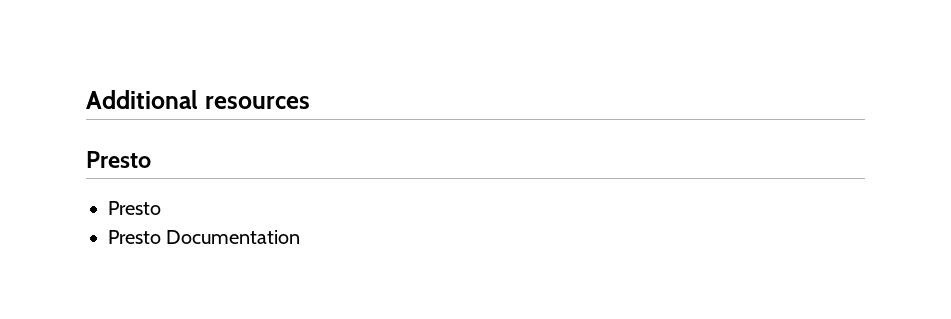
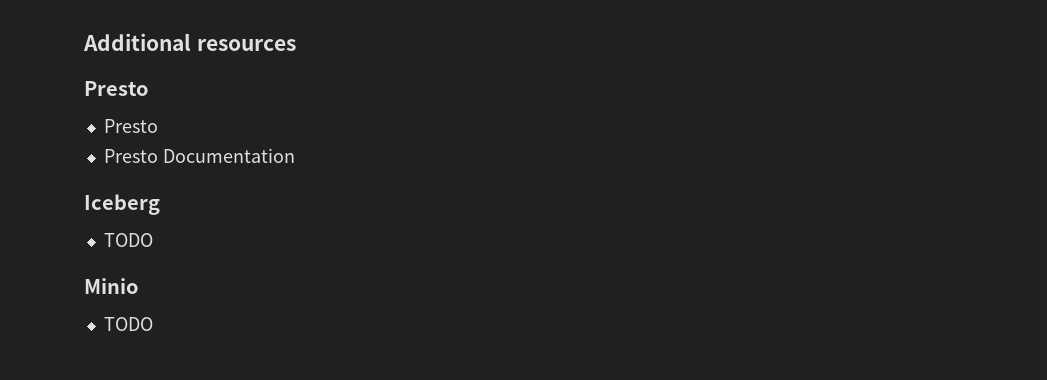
(301, 237) none -> [84,194,160,215] [103,233,153,247] [84,278,139,294] [103,317,153,331] // Iceberg // TODO // Minio // TODO

